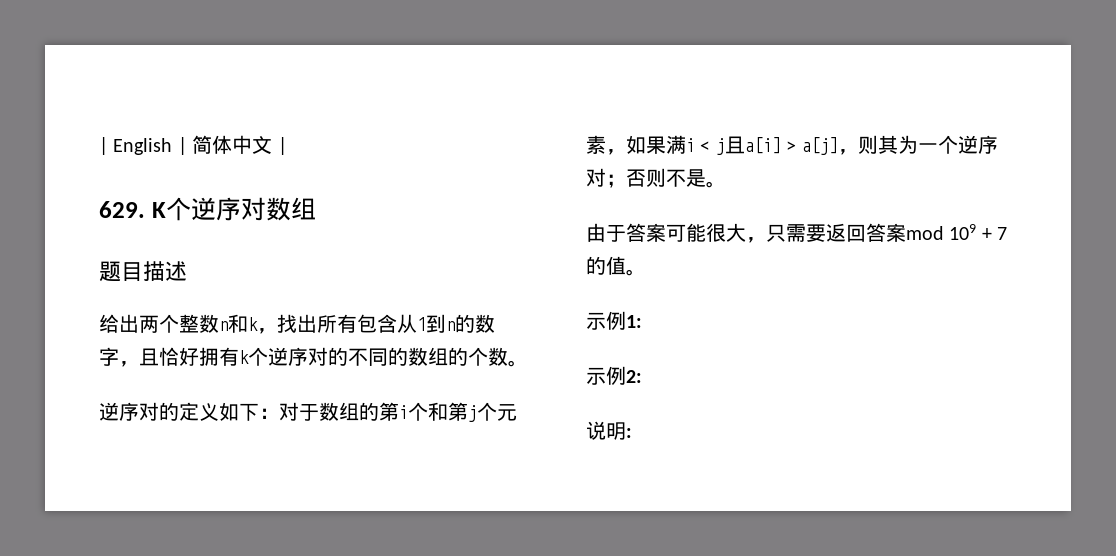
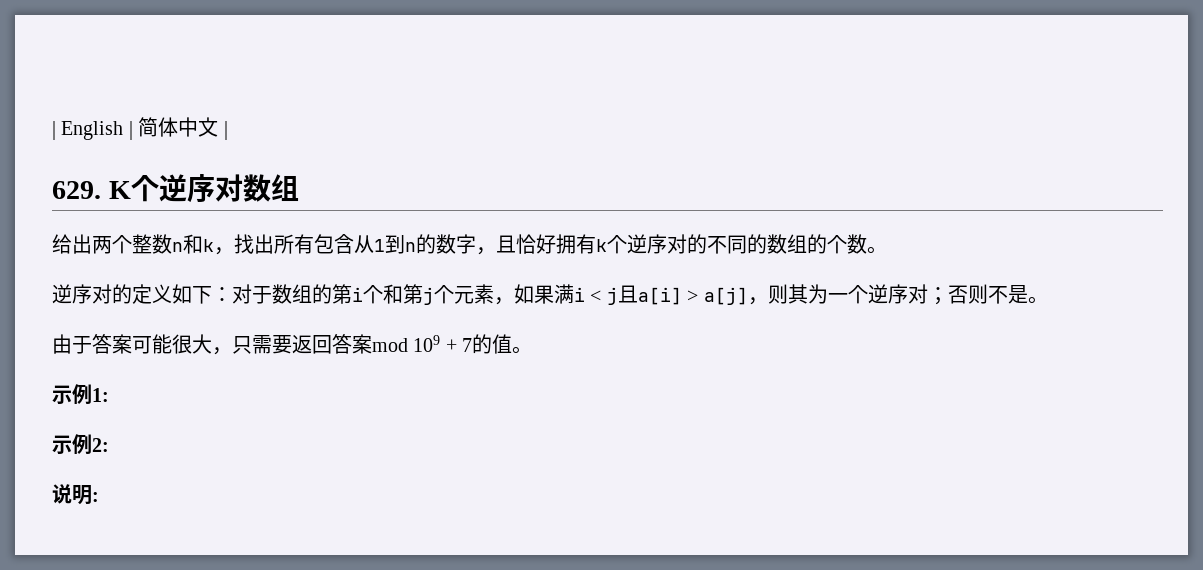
[99,261,187,282] // 题目描述 -> (299, 188) none

